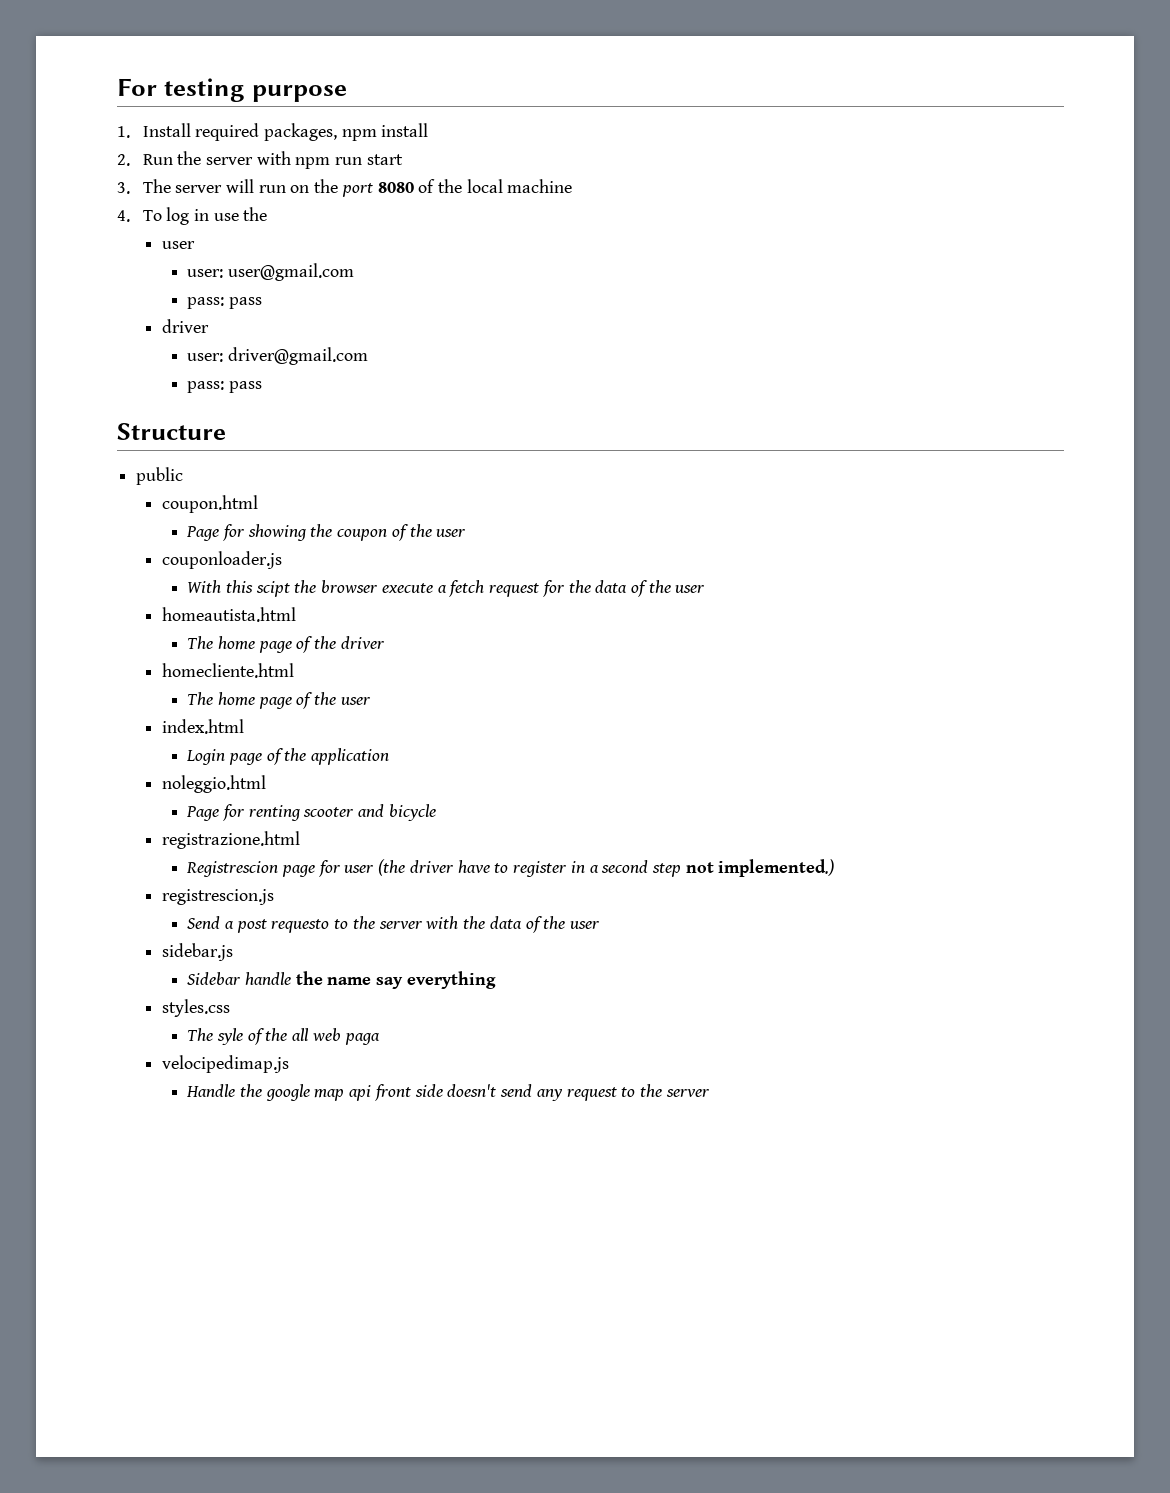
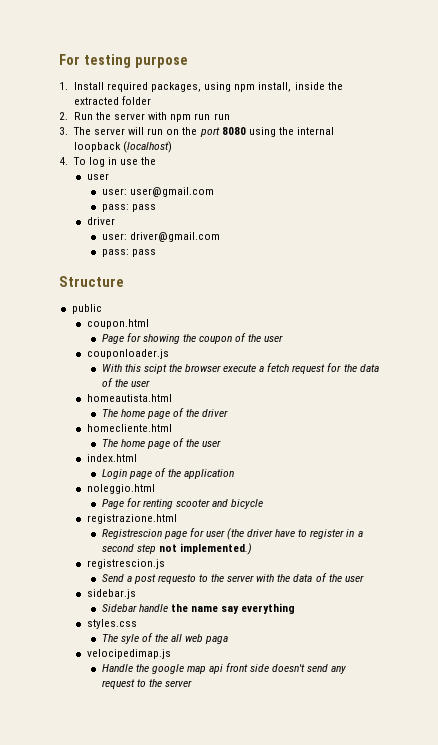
[341,123,429,141] npm install -> [204,82,343,92] [73,96,152,105] using npm install, inside the extracted folder
[366,154,403,165] start -> [213,113,230,120] run
[418,179,573,193] of the local machine -> [248,127,334,137] [73,141,173,153] using the internal loopback (localhost)

